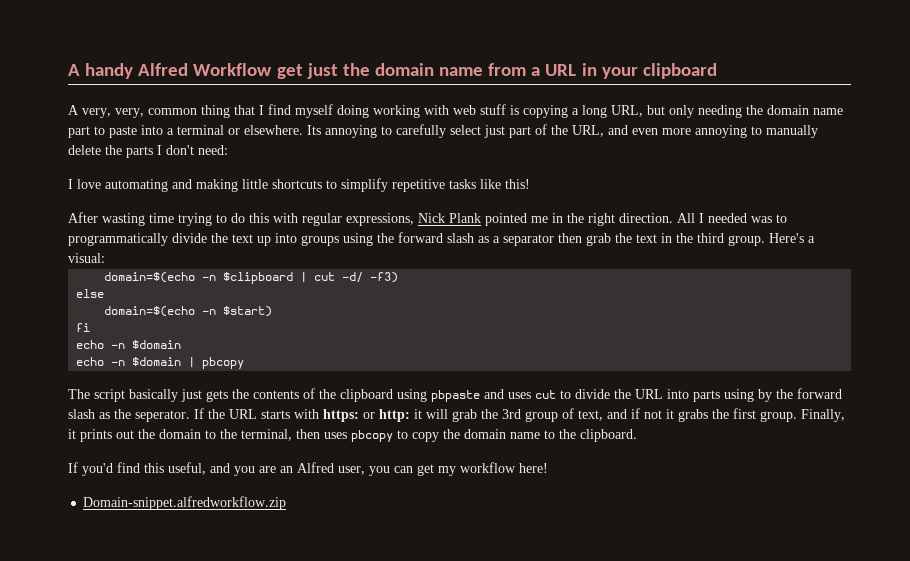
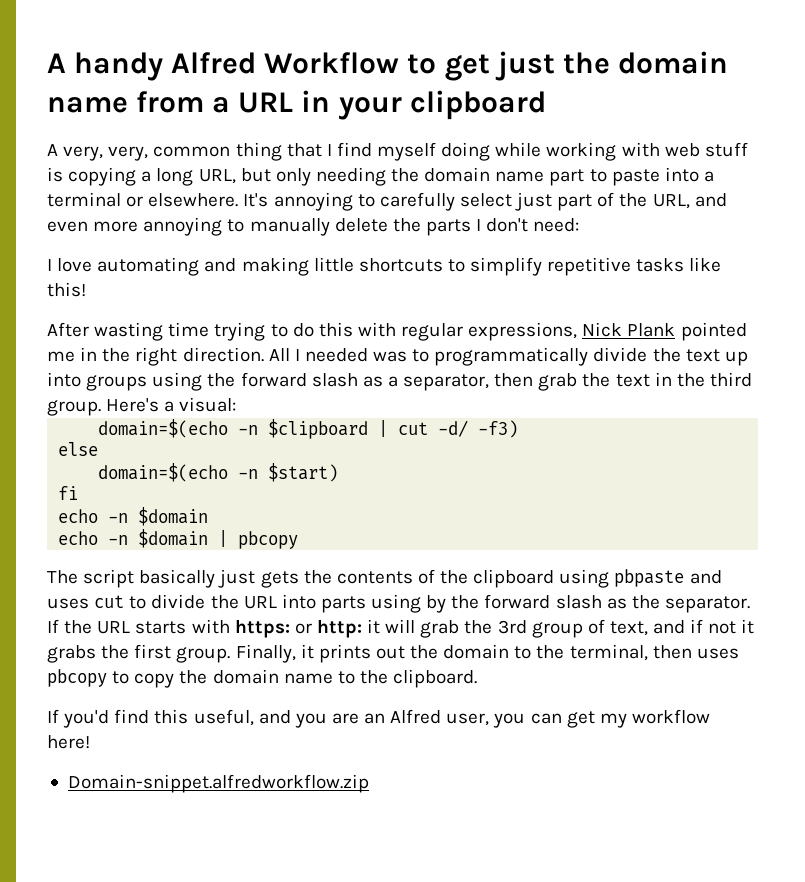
(273, 69) none -> [407,54,437,74] to
(369, 111) none -> [495,142,542,157] while
[307,125,321,135] Its -> [243,193,269,207] It's
[503,234,554,246] separator -> [403,374,490,391] separator,
[135,410,190,422] seperator. -> [664,596,750,613] separator.

